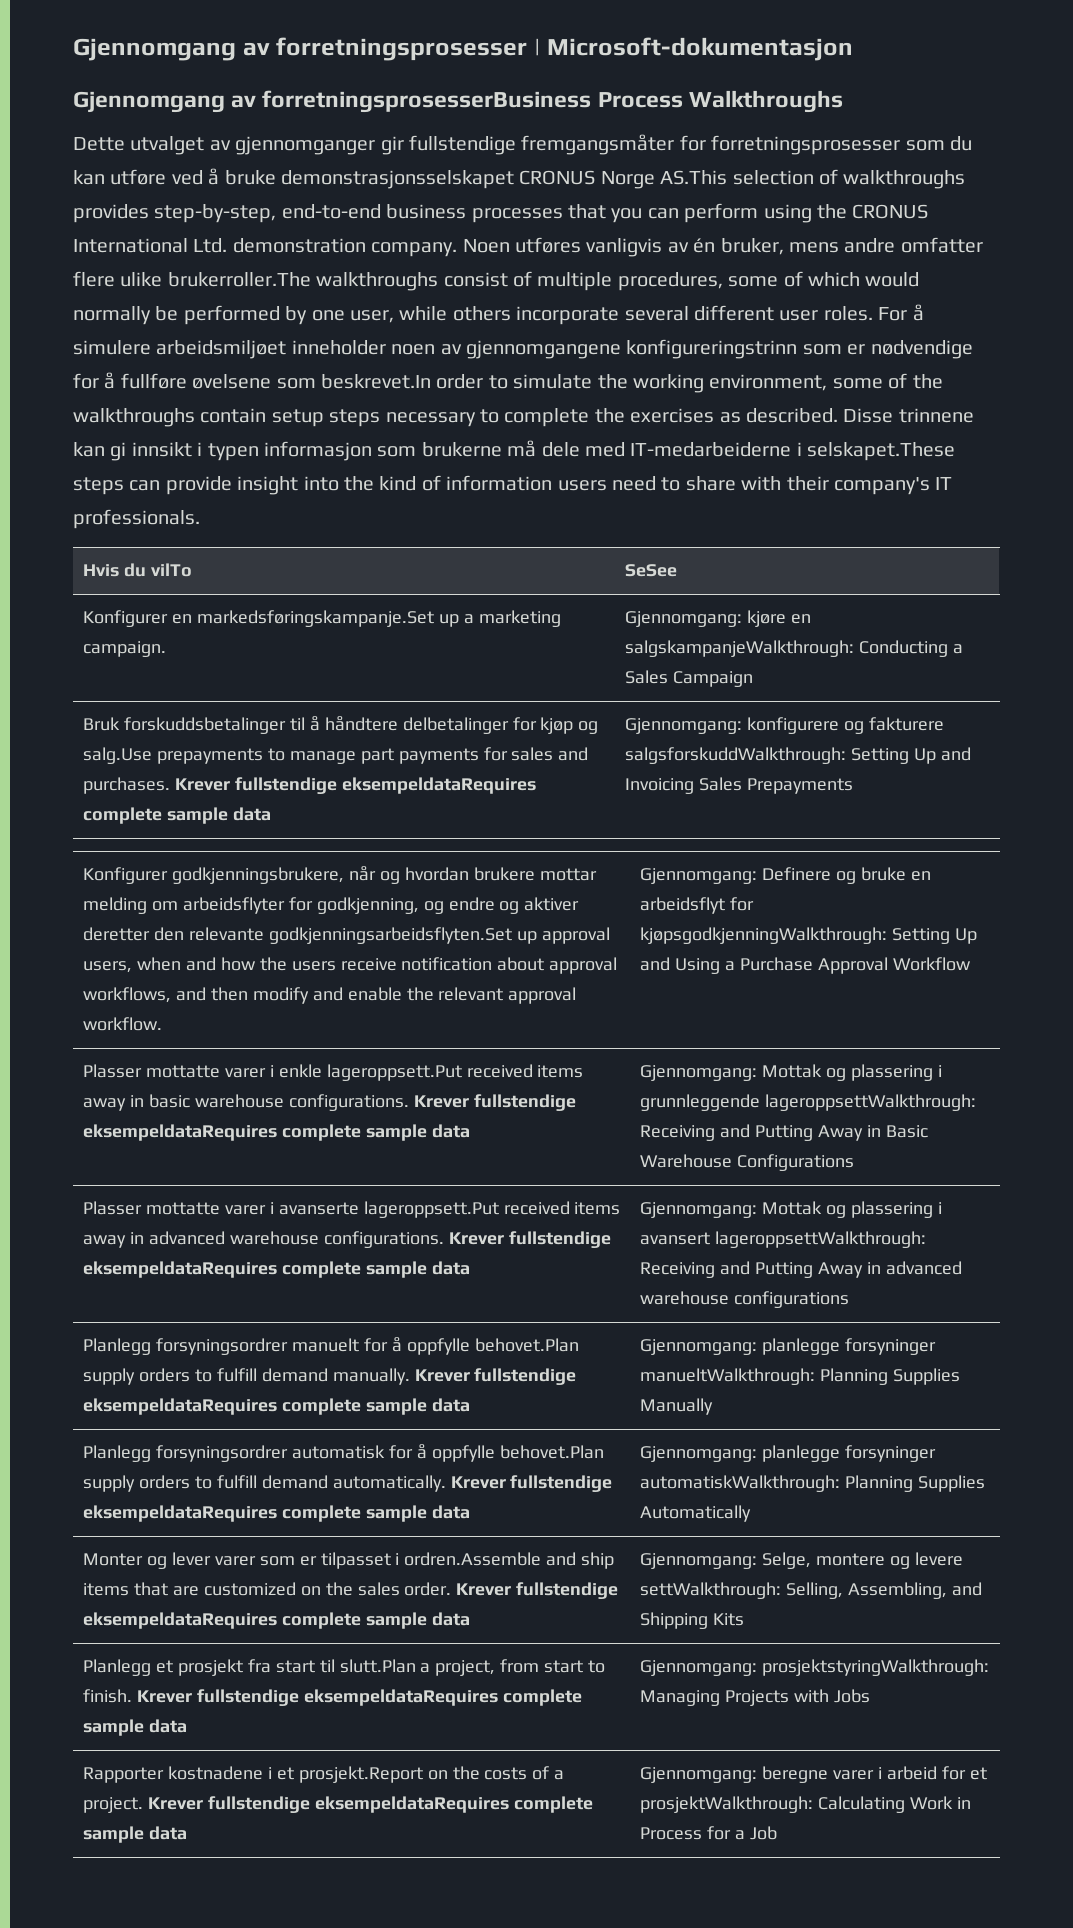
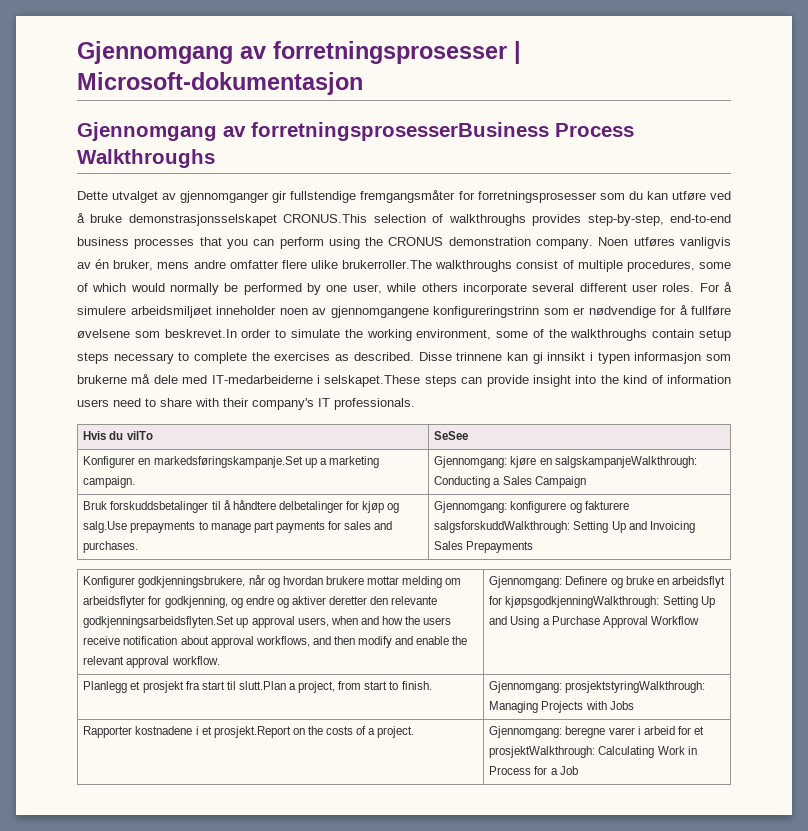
[519,170,728,189] CRONUS Norge AS.This -> [283,214,368,223] CRONUS.This
[73,238,228,253] International Ltd. -> (444, 241) none
[175,777,536,794] [83,807,272,824] Krever fullstendige eksempeldataRequires complete sample data -> (139, 547) none
[83,1064,584,1081] [83,1094,576,1111] [83,1124,470,1141] [640,1064,942,1081] [640,1094,977,1111] [640,1124,928,1141] [640,1154,855,1171] [83,1201,621,1218] [83,1231,611,1248] [83,1261,470,1278] [640,1201,942,1218] [640,1231,927,1248] [640,1261,962,1278] [640,1291,850,1308] [83,1337,579,1355] [83,1368,577,1385] [83,1398,470,1415] [640,1338,937,1355] [640,1368,961,1385] [640,1398,714,1415] [83,1444,604,1462] [83,1475,613,1492] [83,1505,470,1522] [640,1445,937,1462] [640,1475,986,1492] [640,1505,752,1522] [83,1552,614,1569] [83,1582,619,1599] [83,1612,470,1629] [640,1552,963,1569] [640,1582,982,1599] [640,1612,745,1629] // Plasser mottatte varer i enkle lageroppsett.Put received items away in basic warehouse configurations. Krever fullstendige eksempeldataRequires complete sample data | Gjennomgang: Mottak og plassering i grunnleggende lageroppsettWalkthrough: Receiving and Putting Away in Basic Warehouse Configurations // Plasser mottatte varer i avanserte lageroppsett.Put received items away in advanced warehouse configurations. Krever fullstendige eksempeldataRequires complete sample data | Gjennomgang: Mottak og plassering i avansert lageroppsettWalkthrough: Receiving and Putting Away in advanced warehouse configurations // Planlegg forsyningsordrer manuelt for å oppfylle behovet.Plan supply orders to fulfill demand manually. Krever fullstendige eksempeldataRequires complete sample data | Gjennomgang: planlegge forsyninger manueltWalkthrough: Planning Supplies Manually // Planlegg forsyningsordrer automatisk for å oppfylle behovet.Plan supply orders to fulfill demand automatically. Krever fullstendige eksempeldataRequires complete sample data | Gjennomgang: planlegge forsyninger automatiskWalkthrough: Planning Supplies Automatically // Monter og lever varer som er tilpasset i ordren.Assemble and ship items that are customized on the sales order. Krever fullstendige eksempeldataRequires complete sample data | Gjennomgang: Selge, montere og levere settWalkthrough: Selling, Assembling, and Shipping Kits -> (699, 620) none
[137,1689,582,1706] [83,1719,188,1736] Krever fullstendige eksempeldataRequires complete sample data -> (432, 685) none
[148,1796,593,1813] [83,1826,188,1843] Krever fullstendige eksempeldataRequires complete sample data -> (415, 732) none

